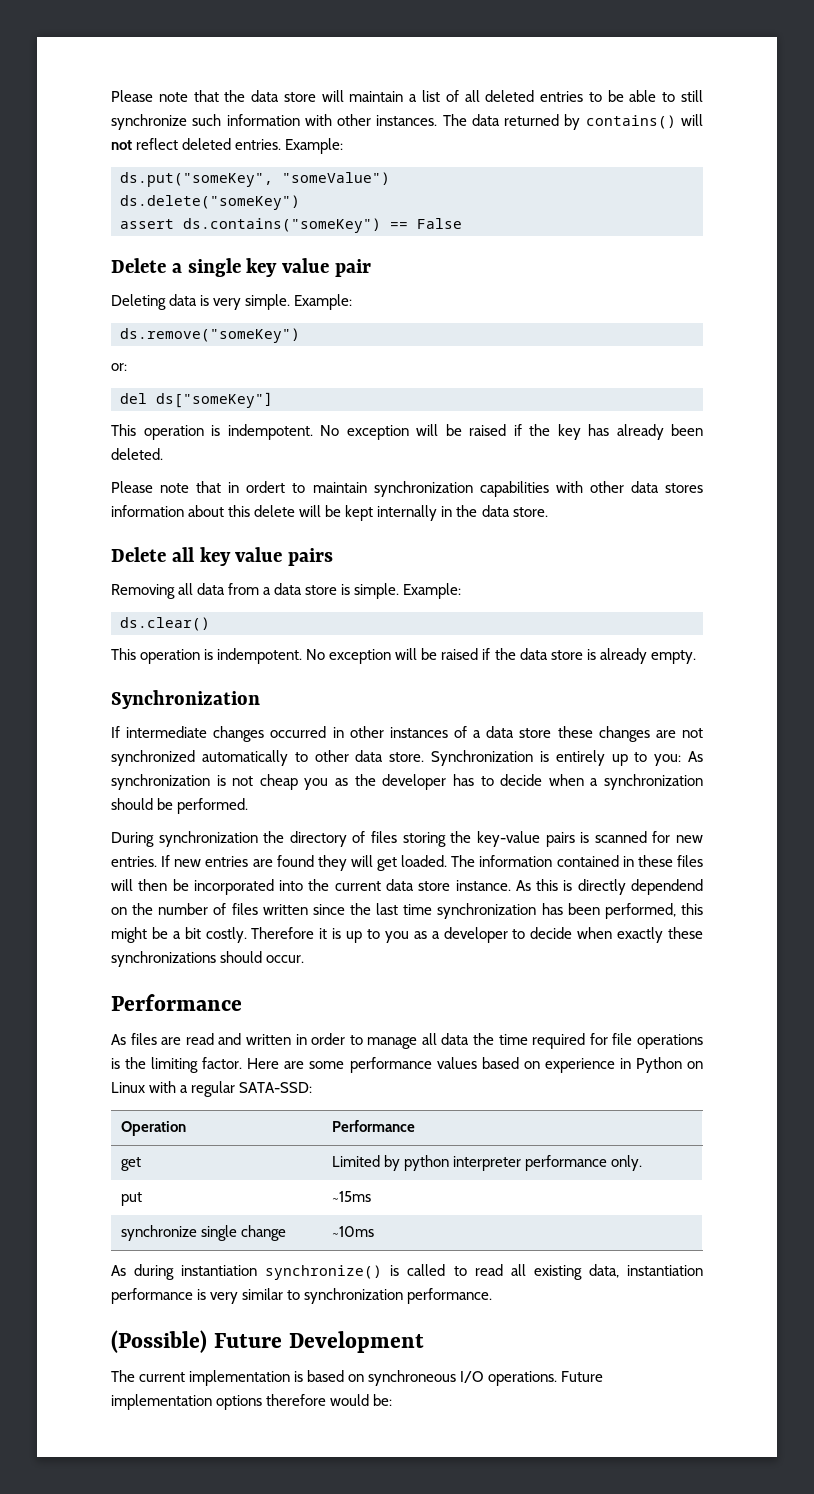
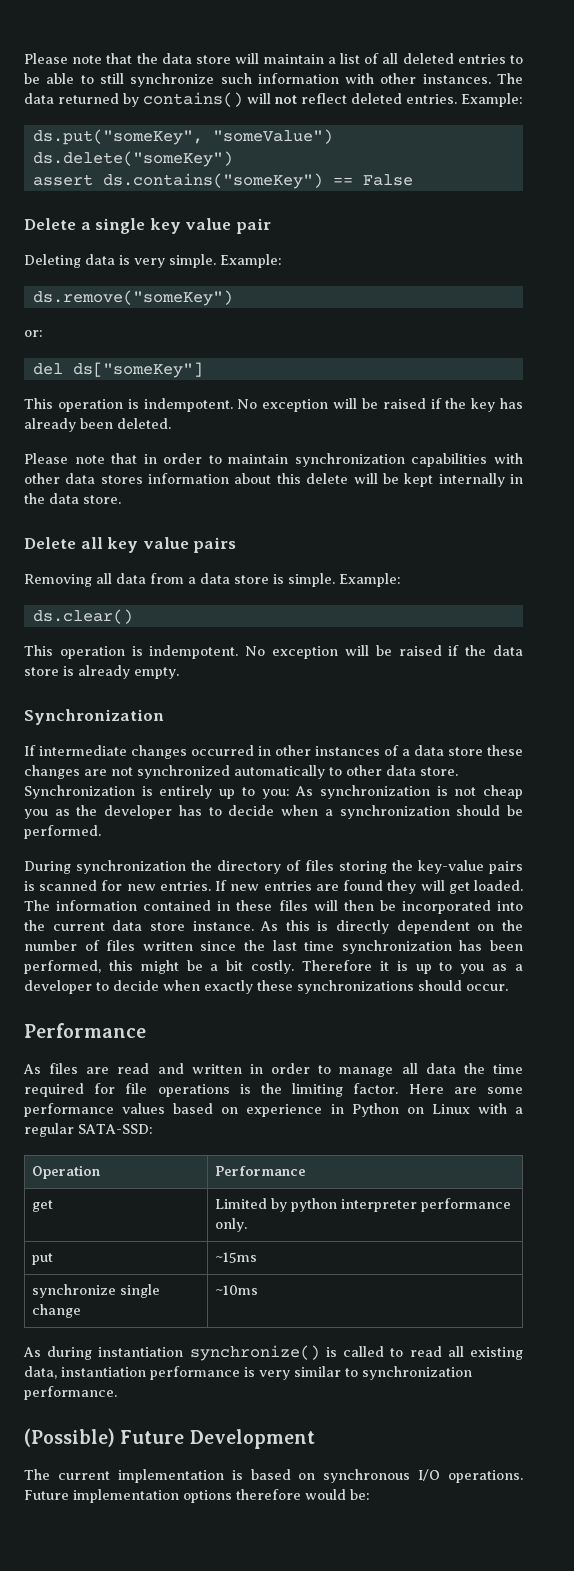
[246,481,286,493] ordert -> [163,453,203,464] order
[631,879,703,895] dependend -> [396,920,470,934] dependent
[368,1370,457,1386] synchroneous -> [323,1469,411,1483] synchronous

